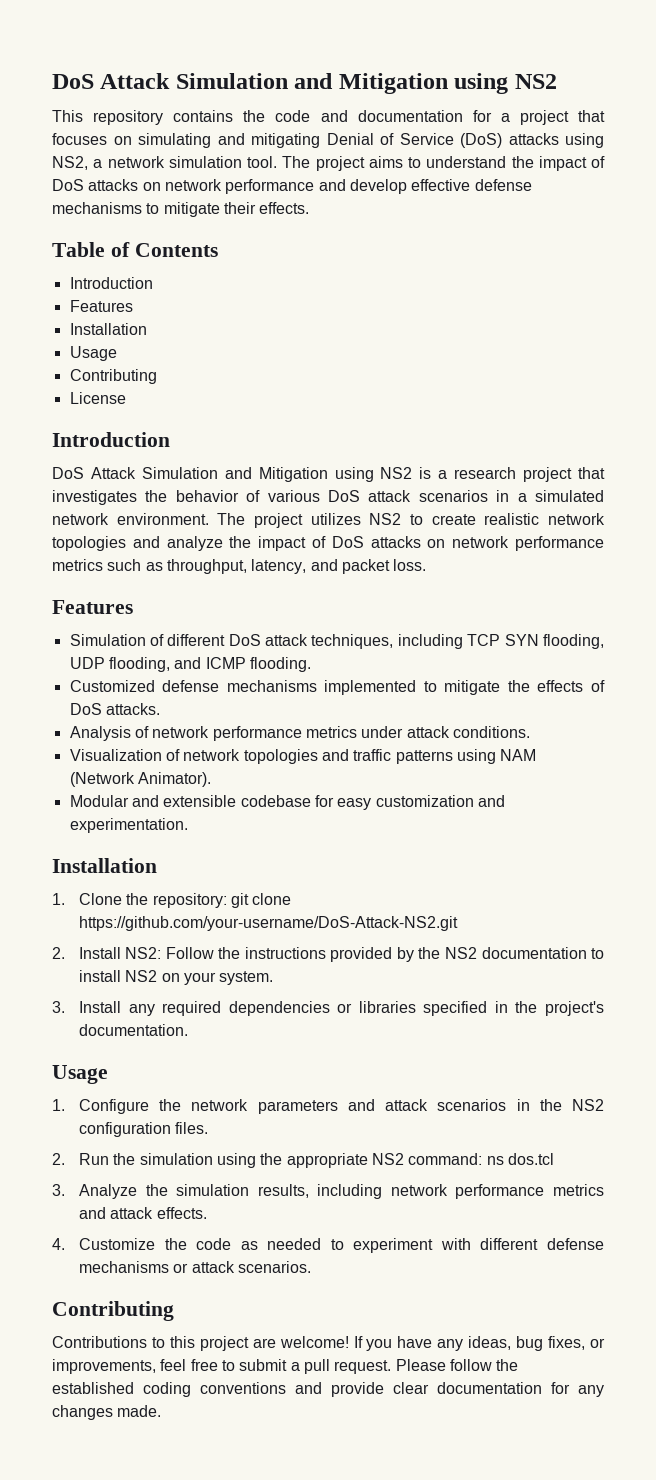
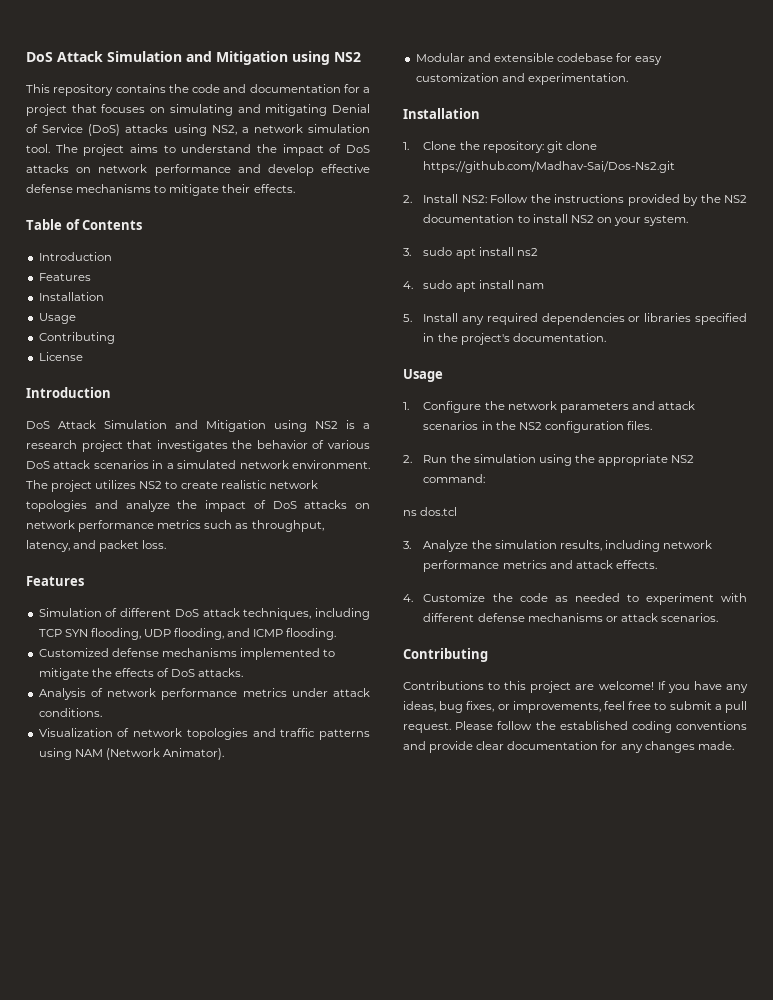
[78,916,458,931] https://github.com/your-username/DoS-Attack-NS2.git -> [423,161,676,173] https://github.com/Madhav-Sai/Dos-Ns2.git
(65, 1007) none -> [423,247,538,259] [403,280,544,292] [403,314,412,322] sudo apt install ns2 // 4. sudo apt install nam // 5.
(483, 1159) none -> (486, 478) //

